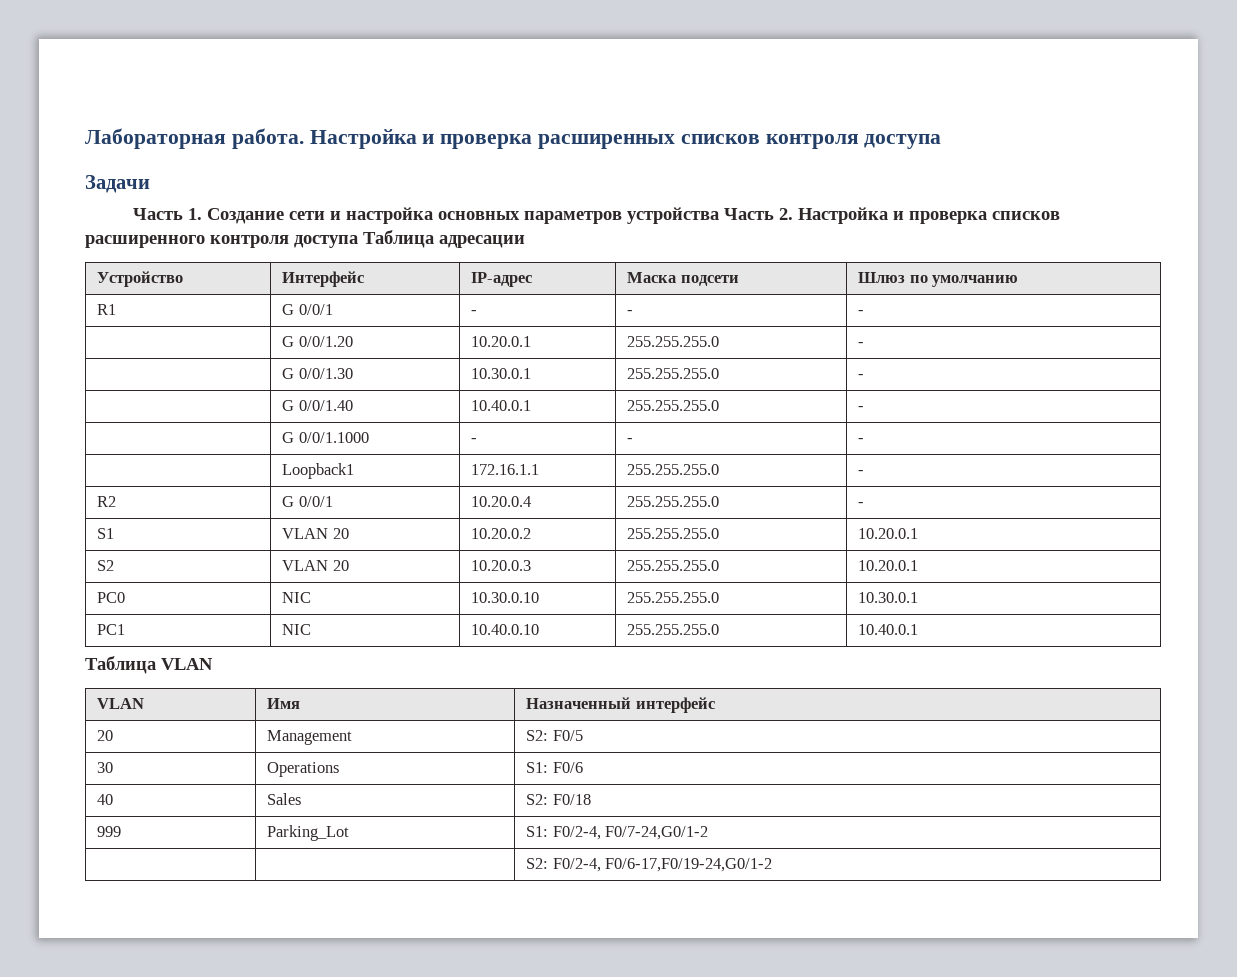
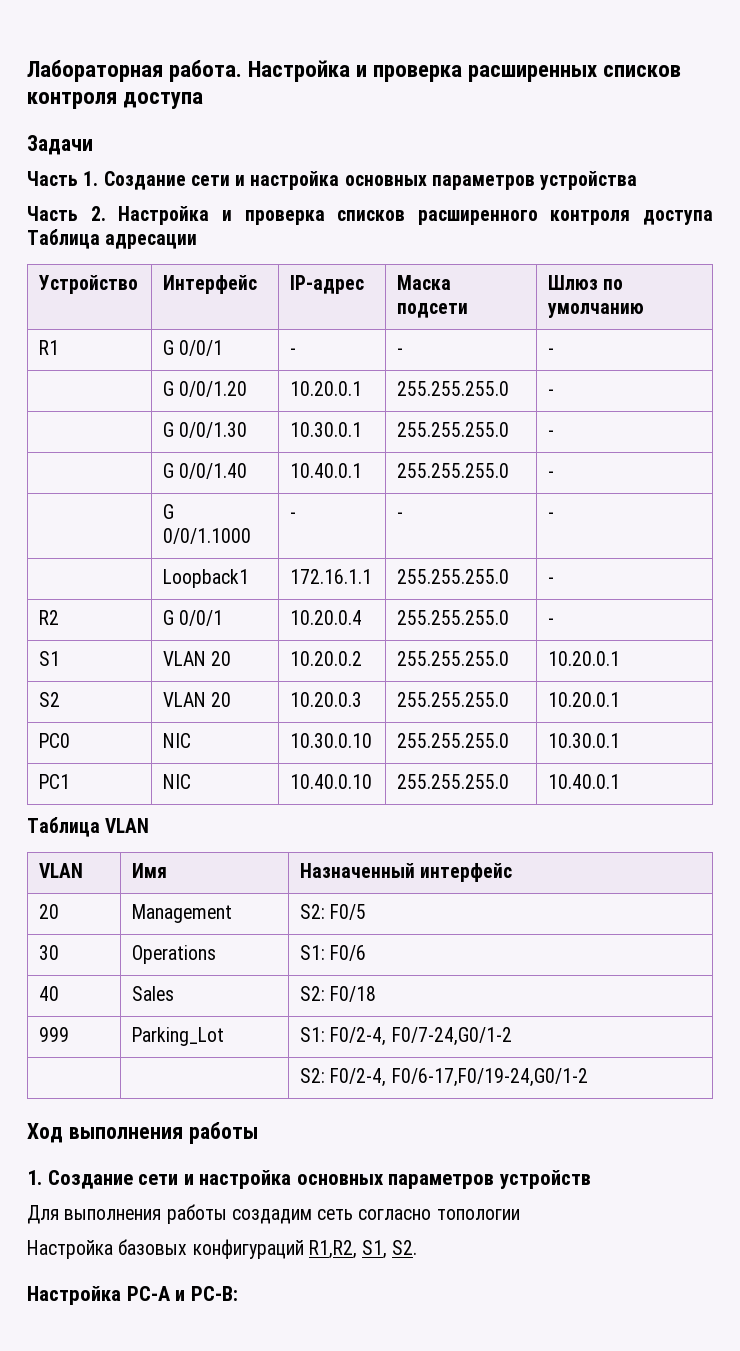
(719, 215) none -> (638, 180) //
(773, 865) none -> [27,1122,258,1144] [27,1170,591,1189] [27,1204,520,1224] [27,1239,418,1259] [27,1286,238,1305] // Ход выполнения работы // 1. Создание сети и настройка основных параметров устройств // Для выполнения работы создадим сеть согласно топологии // Настройка базовых конфигураций R1,R2, S1, S2. // Настройка PC-A и PC-B:

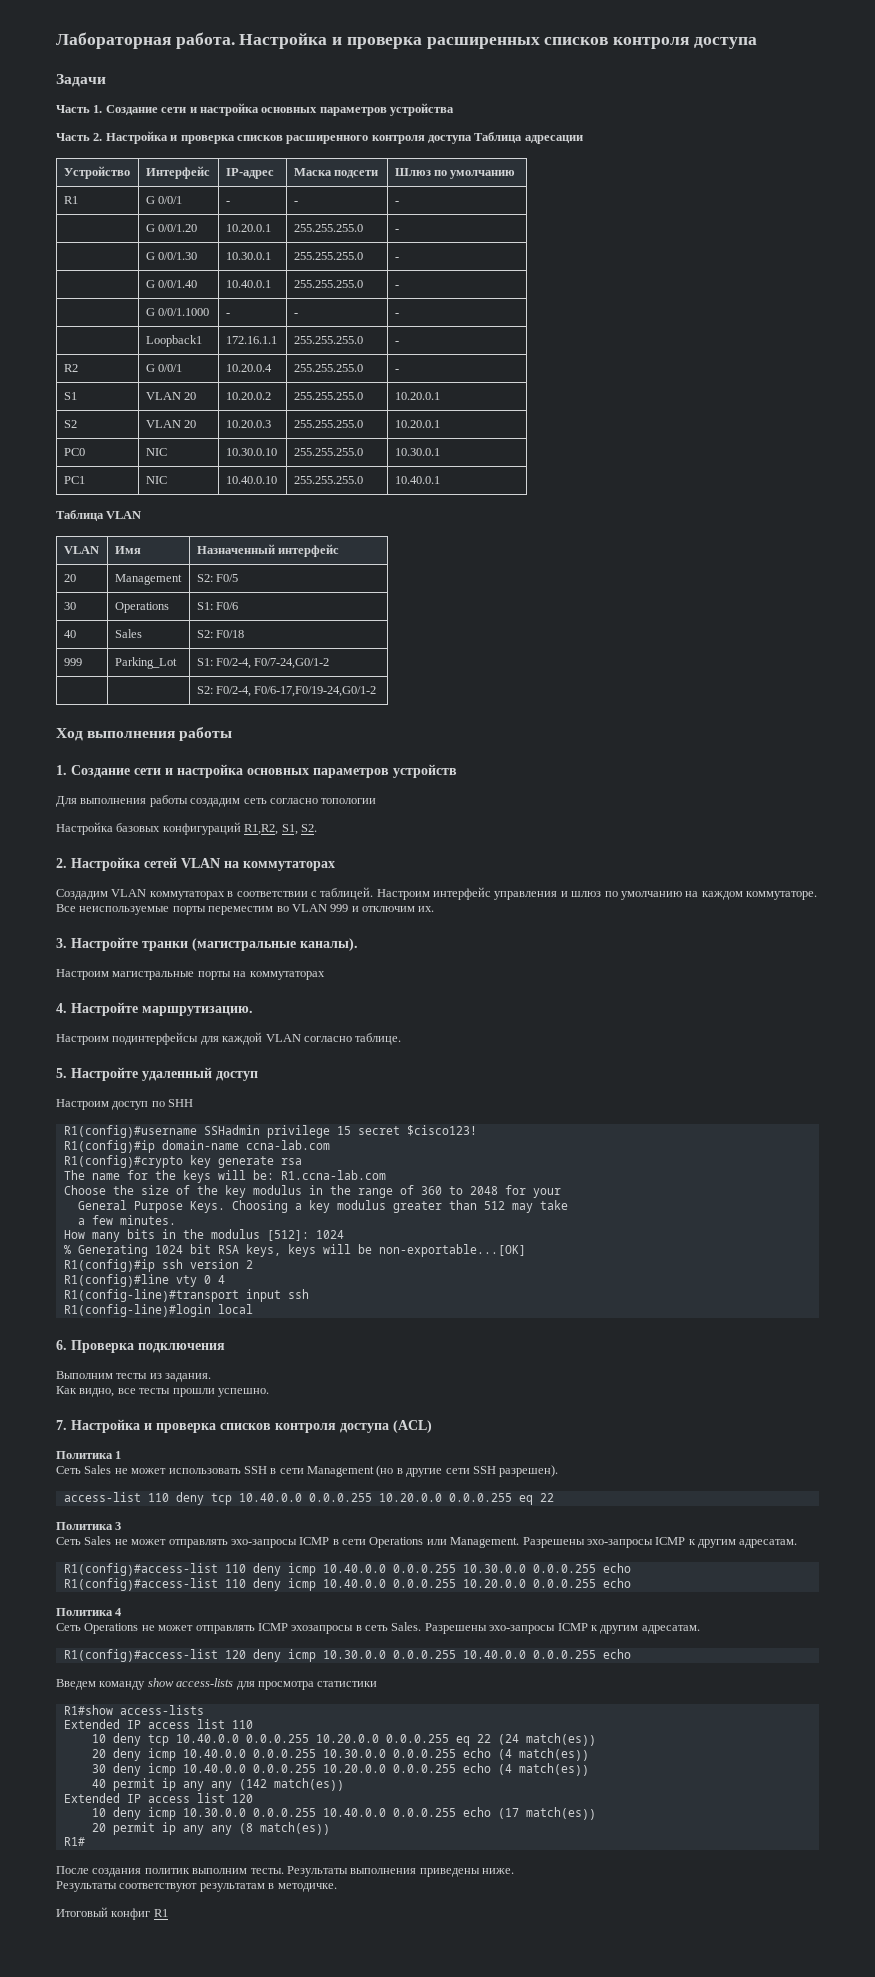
[27,1286,238,1305] Настройка PC-A и PC-B: -> [56,857,335,871] [56,887,817,900] [56,904,435,915] [56,937,358,951] [56,969,325,980] [56,1002,253,1016] [56,1032,402,1045] [56,1067,258,1081] [56,1099,194,1110] [63,1125,477,1138] [63,1140,330,1153] [63,1155,302,1168] [63,1170,386,1183] [63,1185,561,1198] [77,1200,568,1213] [77,1215,176,1225] [63,1229,344,1242] [63,1244,526,1257] [63,1259,253,1272] [63,1274,225,1287] [63,1289,309,1302] [63,1304,253,1317] [56,1340,225,1353] [56,1371,212,1382] [56,1386,269,1397] [56,1419,432,1433] [56,1451,122,1459] [56,1465,559,1477] [63,1492,554,1505] [56,1522,122,1530] [56,1536,798,1548] [63,1563,631,1576] [63,1578,631,1591] [56,1608,123,1616] [56,1622,700,1634] [63,1649,631,1662] [56,1678,378,1690] [63,1705,204,1715] [63,1719,253,1729] [91,1733,596,1746] [91,1748,589,1761] [91,1763,589,1776] [91,1778,344,1791] [63,1793,253,1803] [91,1807,596,1820] [91,1822,330,1835] [63,1837,85,1846] [56,1866,514,1877] [56,1881,337,1892] [56,1907,168,1920] 2. Настройка сетей VLAN на коммутаторах // Создадим VLAN коммутаторах в соответствии с таблицей. Настроим интерфейс управления и шлюз по умолчанию на каждом коммутаторе. Все неиспользуемые порты переместим во VLAN 999 и отключим их. // 3. Настройте транки (магистральные каналы). // Настроим магистральные порты на коммутаторах // 4. Настройте маршрутизацию. // Настроим подинтерфейсы для каждой VLAN согласно таблице. // 5. Настройте удаленный доступ // Настроим доступ по SHH // R1(config)#username SSHadmin privilege 15 secret $cisco123! // R1(config)#ip domain-name ccna-lab.com // R1(config)#crypto key generate rsa // The name for the keys will be: R1.ccna-lab.com // Choose the size of the key modulus in the range of 360 to 2048 for your // General Purpose Keys. Choosing a key modulus greater than 512 may take // a few minutes. // How many bits in the modulus [512]: 1024 // % Generating 1024 bit RSA keys, keys will be non-exportable...[OK] // R1(config)#ip ssh version 2 // R1(config)#line vty 0 4 // R1(config-line)#transport input ssh // R1(config-line)#login local // 6. Проверка подключения // Выполним тесты из задания. // Как видно, все тесты прошли успешно. // 7. Настройка и проверка списков контроля доступа (ACL) // Политика 1 // Сеть Sales не может использовать SSH в сети Management (но в другие сети SSH разрешен). // access-list 110 deny tcp 10.40.0.0 0.0.0.255 10.20.0.0 0.0.0.255 eq 22 // Политика 3 // Сеть Sales не может отправлять эхо-запросы ICMP в сети Operations или Management. Разрешены эхо-запросы ICMP к другим адресатам. // R1(config)#access-list 110 deny icmp 10.40.0.0 0.0.0.255 10.30.0.0 0.0.0.255 echo // R1(config)#access-list 110 deny icmp 10.40.0.0 0.0.0.255 10.20.0.0 0.0.0.255 echo // Политика 4 // Cеть Operations не может отправлять ICMP эхозапросы в сеть Sales. Разрешены эхо-запросы ICMP к другим адресатам. // R1(config)#access-list 120 deny icmp 10.30.0.0 0.0.0.255 10.40.0.0 0.0.0.255 echo // Введем команду show access-lists для просмотра статистики // R1#show access-lists // Extended IP access list 110 // 10 deny tcp 10.40.0.0 0.0.0.255 10.20.0.0 0.0.0.255 eq 22 (24 match(es)) // 20 deny icmp 10.40.0.0 0.0.0.255 10.30.0.0 0.0.0.255 echo (4 match(es)) // 30 deny icmp 10.40.0.0 0.0.0.255 10.20.0.0 0.0.0.255 echo (4 match(es)) // 40 permit ip any any (142 match(es)) // Extended IP access list 120 // 10 deny icmp 10.30.0.0 0.0.0.255 10.40.0.0 0.0.0.255 echo (17 match(es)) // 20 permit ip any any (8 match(es)) // R1# // После создания политик выполним тесты. Результаты выполнения приведены ниже. // Результаты соответствуют результатам в методичке. // Итоговый конфиг R1

